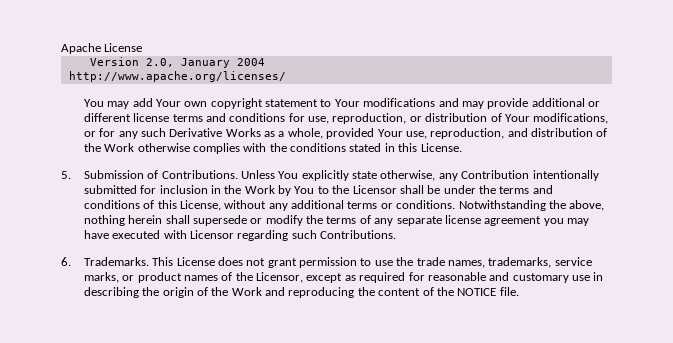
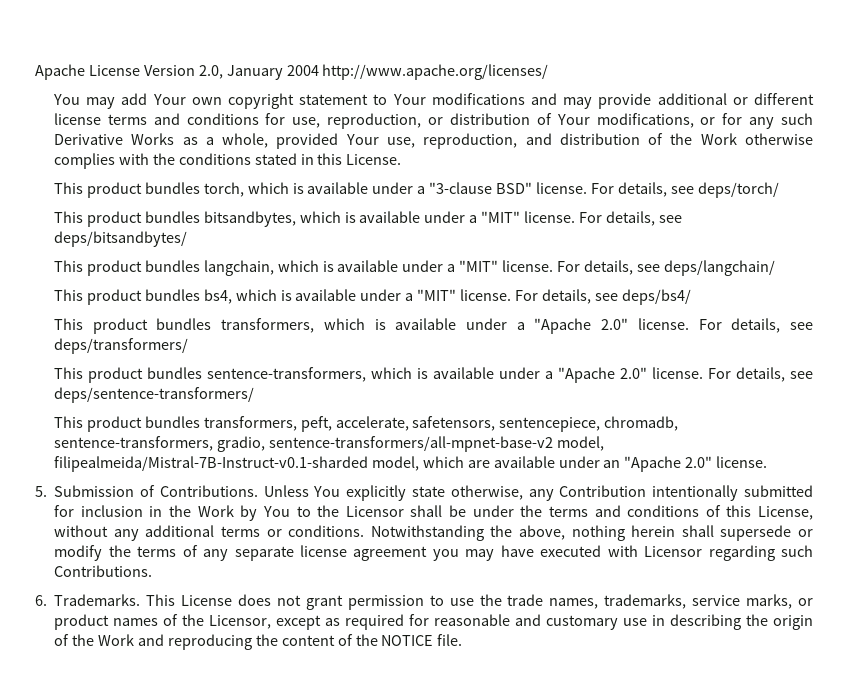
(143, 47) // -> (140, 70) none
(265, 62) // -> (319, 70) none
(462, 147) none -> [53,182,779,198] [53,211,682,227] [53,231,187,247] [53,260,775,276] [53,289,691,305] [53,318,813,334] [53,338,188,354] [53,367,814,383] [53,387,254,403] [53,416,679,432] [53,436,604,452] [53,456,768,472] // This product bundles torch, which is available under a "3-clause BSD" license. For details, see deps/torch/ // This product bundles bitsandbytes, which is available under a "MIT" license. For details, see deps/bitsandbytes/ // This product bundles langchain, which is available under a "MIT" license. For details, see deps/langchain/ // This product bundles bs4, which is available under a "MIT" license. For details, see deps/bs4/ // This product bundles transformers, which is available under a "Apache 2.0" license. For details, see deps/transformers/ // This product bundles sentence-transformers, which is available under a "Apache 2.0" license. For details, see deps/sentence-transformers/ // This product bundles transformers, peft, accelerate, safetensors, sentencepiece, chromadb, sentence-transformers, gradio, sentence-transformers/all-mpnet-base-v2 model, filipealmeida/Mistral-7B-Instruct-v0.1-sharded model, which are available under an "Apache 2.0" license.

